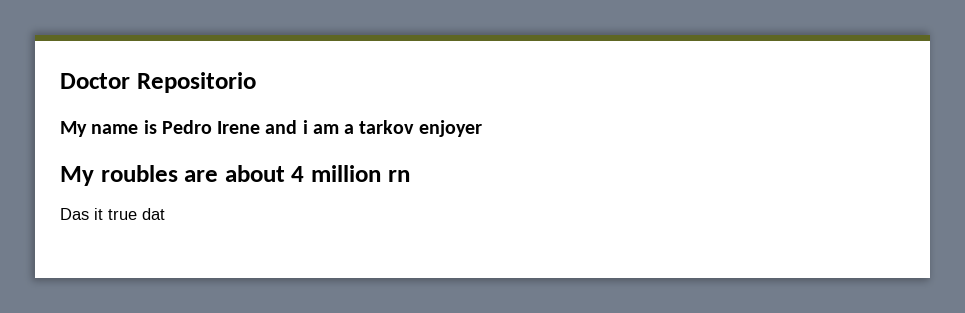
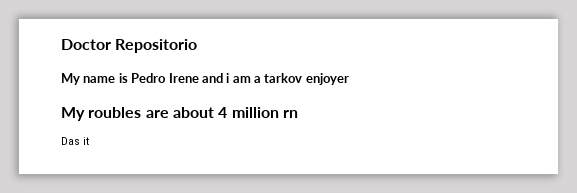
[108,208,165,220] true dat -> (90, 141) none

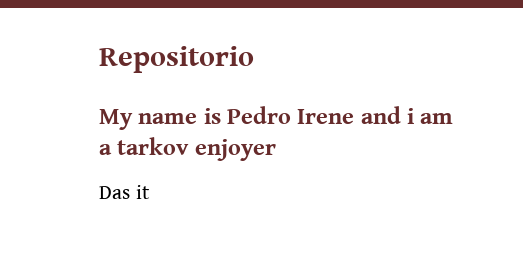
[61,39,111,50] Doctor -> (99, 59) none
[61,107,298,121] // My roubles are about 4 million rn -> (276, 150) none

